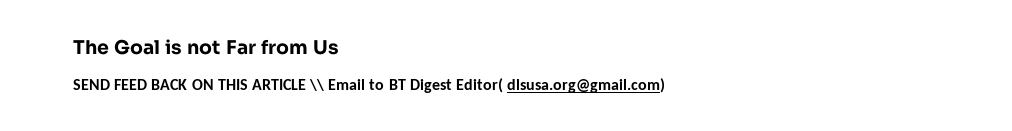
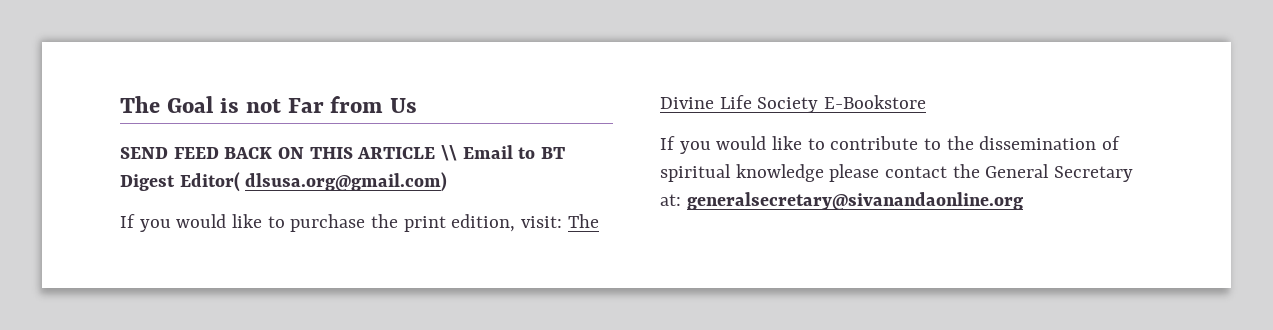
(666, 85) none -> [120,214,599,232] [660,95,927,113] [660,136,1121,154] [660,164,1134,182] [660,192,1023,210] // If you would like to purchase the print edition, visit: The Divine Life Society E-Bookstore // If you would like to contribute to the dissemination of spiritual knowledge please contact the General Secretary at: generalsecretary@sivanandaonline.org

